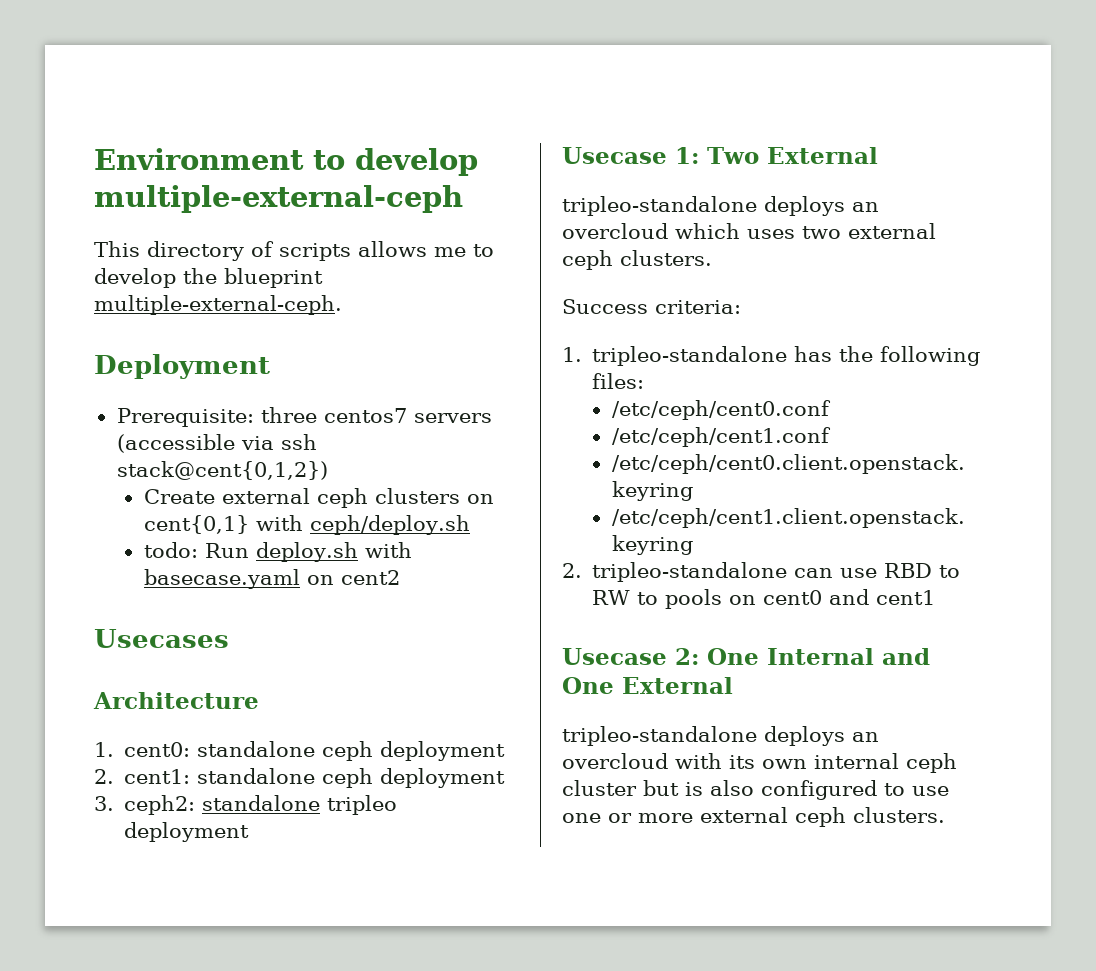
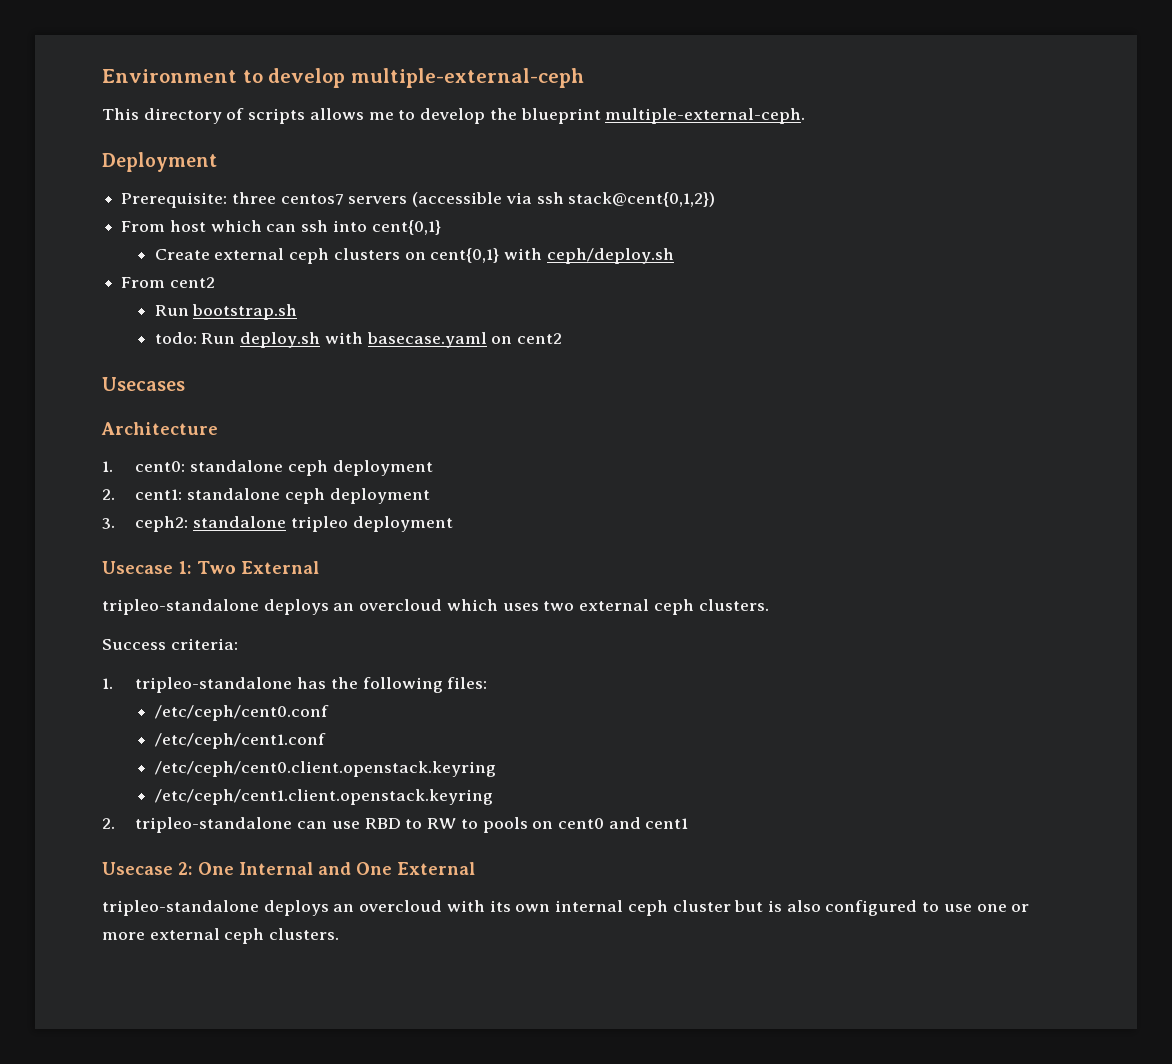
(328, 470) none -> [121,220,441,235] // From host which can ssh into cent{0,1}
(470, 525) none -> [121,277,215,288] [154,304,298,320] // From cent2 // Run bootstrap.sh

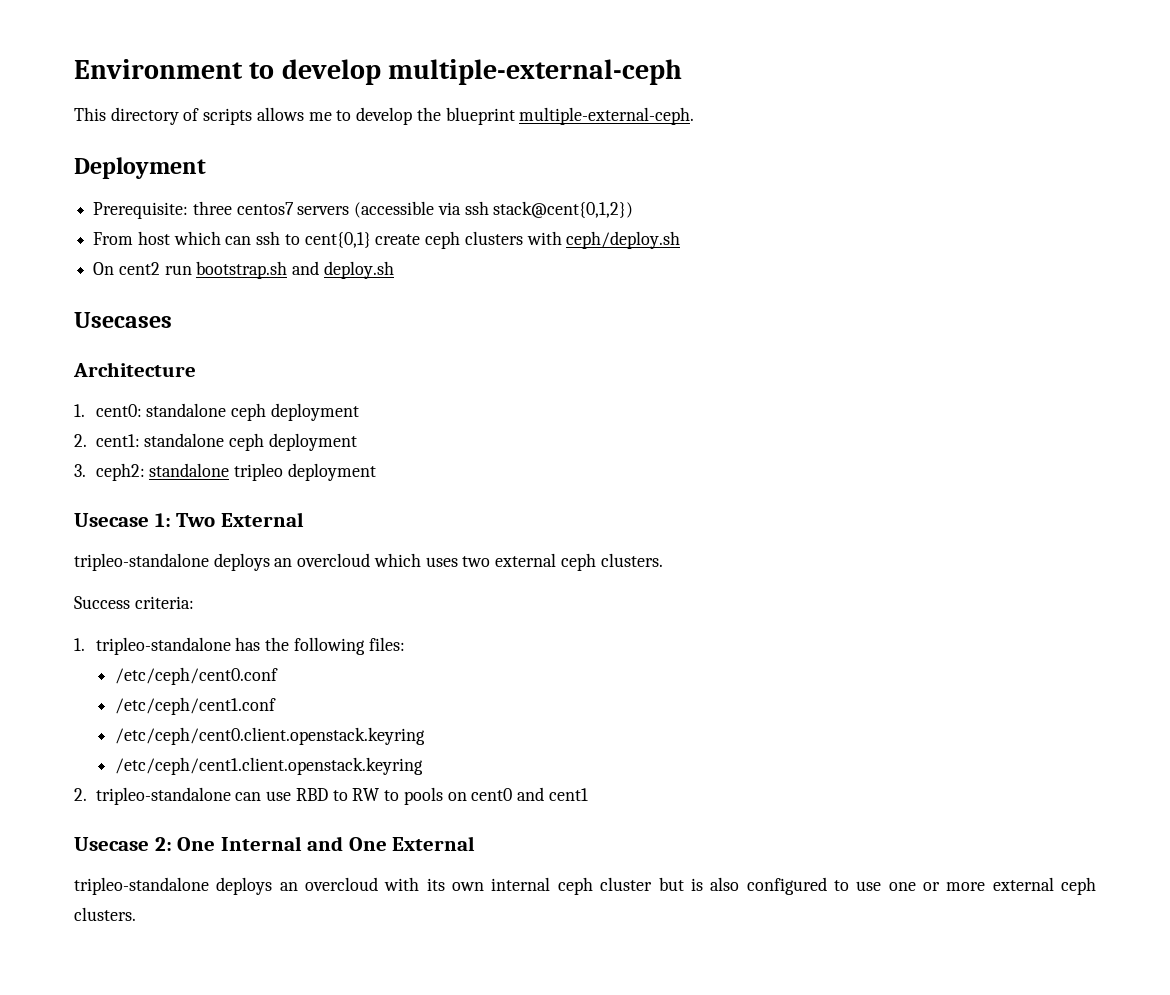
[332,220,441,235] [154,248,500,264] into cent{0,1} // Create external ceph clusters on cent{0,1} -> [284,231,523,249] to cent{0,1} create ceph clusters
[121,277,215,288] [154,305,189,316] From cent2 // Run -> [93,262,192,275] On cent2 run
[154,332,236,344] // todo: Run -> [292,261,320,275] and
[324,332,563,348] with basecase.yaml on cent2 -> (394, 270) none

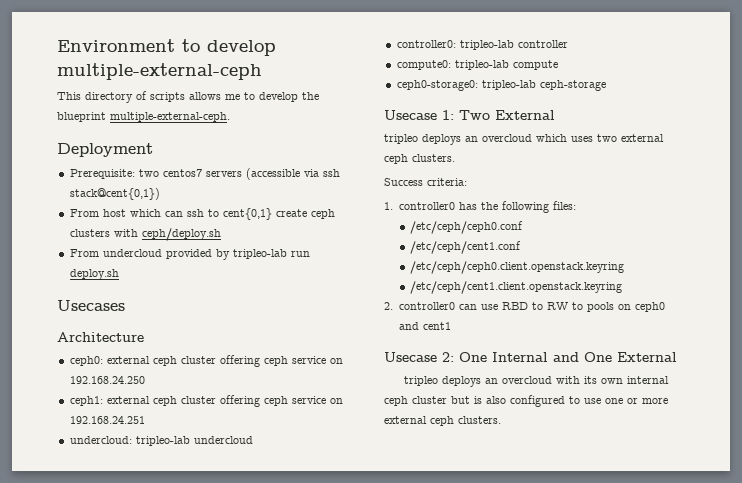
[192,201,232,215] three -> [138,169,159,177] two
[493,201,634,218] stack@cent{0,1,2}) -> [69,188,160,200] stack@cent{0,1})
[93,261,394,279] [74,312,172,328] [73,362,196,377] [74,403,359,421] [74,433,357,451] [74,463,376,481] On cent2 run bootstrap.sh and deploy.sh // Usecases // Architecture // 1. cent0: standalone ceph deployment // 2. cent1: standalone ceph deployment // 3. ceph2: standalone tripleo deployment -> [69,249,310,260] [69,269,119,280] [57,300,125,311] [57,332,144,342] [69,355,343,367] [69,376,145,384] [69,395,343,407] [69,416,145,424] [69,436,253,446] [396,40,568,50] [396,60,558,70] [396,80,606,91] From undercloud provided by tripleo-lab run deploy.sh // Usecases // Architecture // ceph0: external ceph cluster offering ceph service on 192.168.24.250 // ceph1: external ceph cluster offering ceph service on 192.168.24.251 // undercloud: tripleo-lab undercloud // controller0: tripleo-lab controller // compute0: tripleo-lab compute // ceph0-storage0: tripleo-lab ceph-storage
[74,553,209,571] tripleo-standalone -> [384,134,418,144] tripleo
[95,637,231,655] tripleo-standalone -> [398,202,455,210] controller0
[114,667,278,685] /etc/ceph/cent0.conf -> [410,221,524,234] /etc/ceph/ceph0.conf
[114,727,425,745] /etc/ceph/cent0.client.openstack.keyring -> [410,261,625,274] /etc/ceph/ceph0.client.openstack.keyring
[95,787,231,805] tripleo-standalone -> [398,302,455,310] controller0
[471,788,513,801] cent0 -> [634,302,665,312] ceph0
[74,877,209,895] tripleo-standalone -> [403,376,438,386] tripleo

